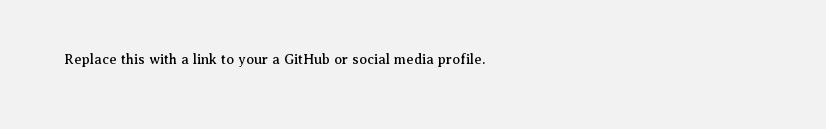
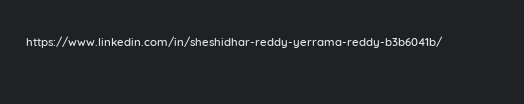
[64,53,485,67] Replace this with a link to your a GitHub or social media profile. -> [26,36,443,48] https://www.linkedin.com/in/sheshidhar-reddy-yerrama-reddy-b3b6041b/

